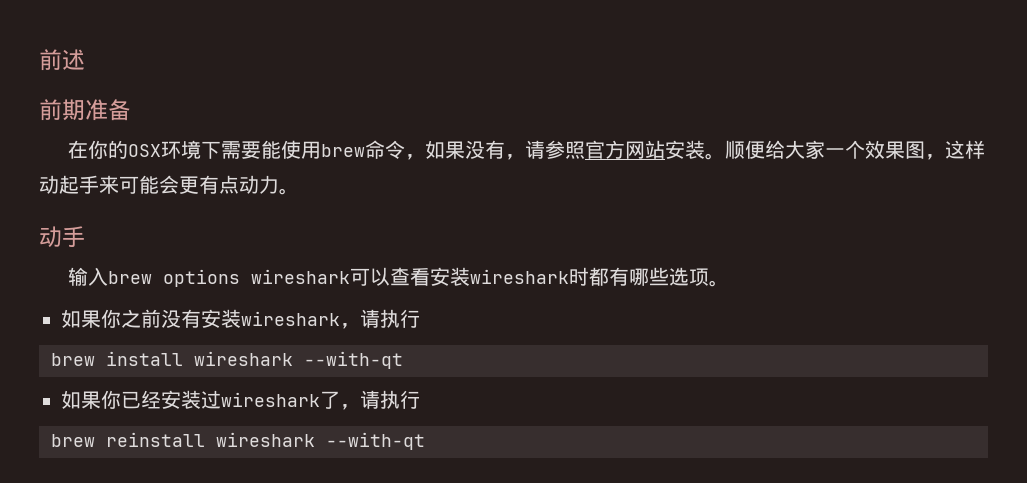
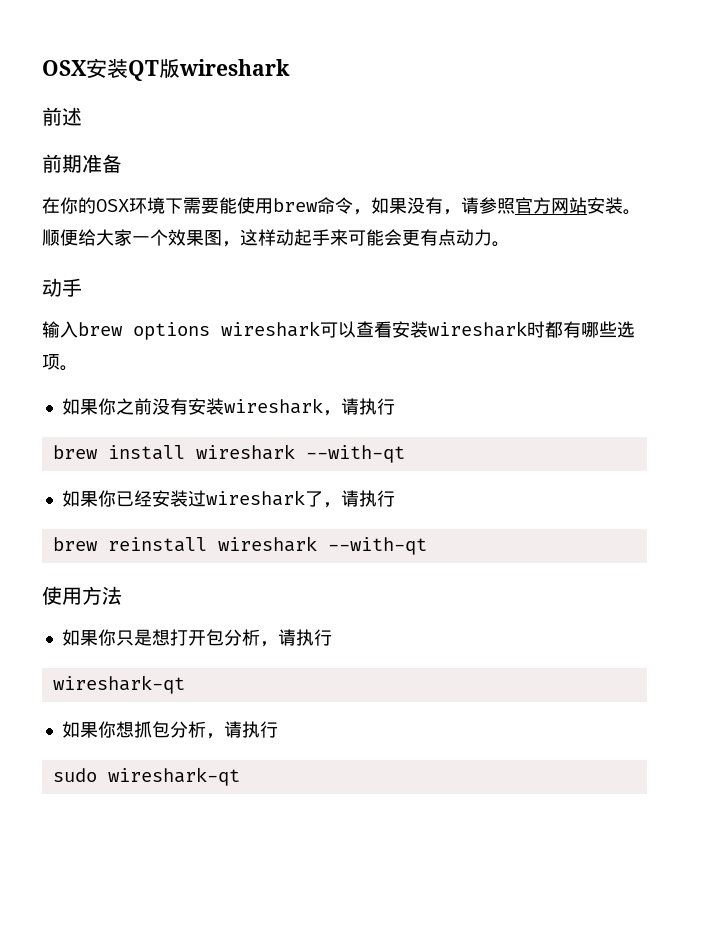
(39, 60) none -> [42,58,290,81] OSX安装QT版wireshark //
(425, 441) none -> [42,586,122,605] [61,629,332,647] [52,675,185,694] [61,721,278,739] [52,767,240,786] // 使用方法 // 如果你只是想打开包分析，请执行 // wireshark-qt // 如果你想抓包分析，请执行 // sudo wireshark-qt

